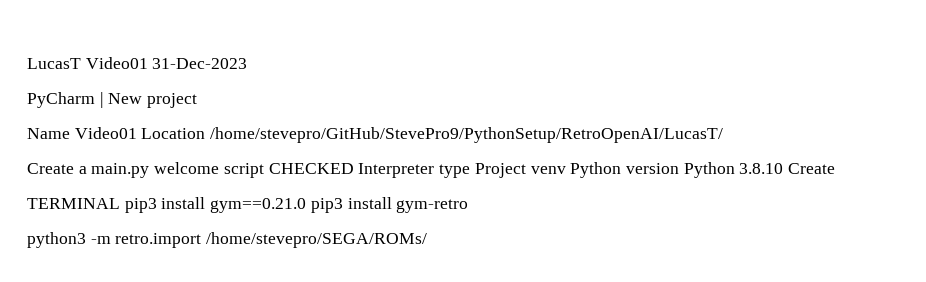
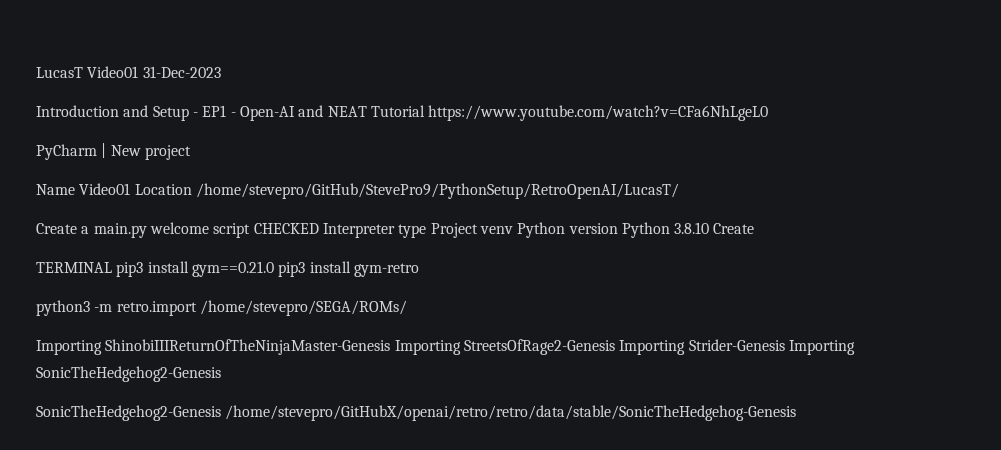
(248, 63) none -> [36,105,769,121] // Introduction and Setup - EP1 - Open-AI and NEAT Tutorial https://www.youtube.com/watch?v=CFa6NhLgeL0
(428, 240) none -> [36,339,855,355] [36,366,221,382] [36,405,797,421] // Importing ShinobiIIIReturnOfTheNinjaMaster-Genesis Importing StreetsOfRage2-Genesis Importing Strider-Genesis Importing SonicTheHedgehog2-Genesis // SonicTheHedgehog2-Genesis /home/stevepro/GitHubX/openai/retro/retro/data/stable/SonicTheHedgehog-Genesis

